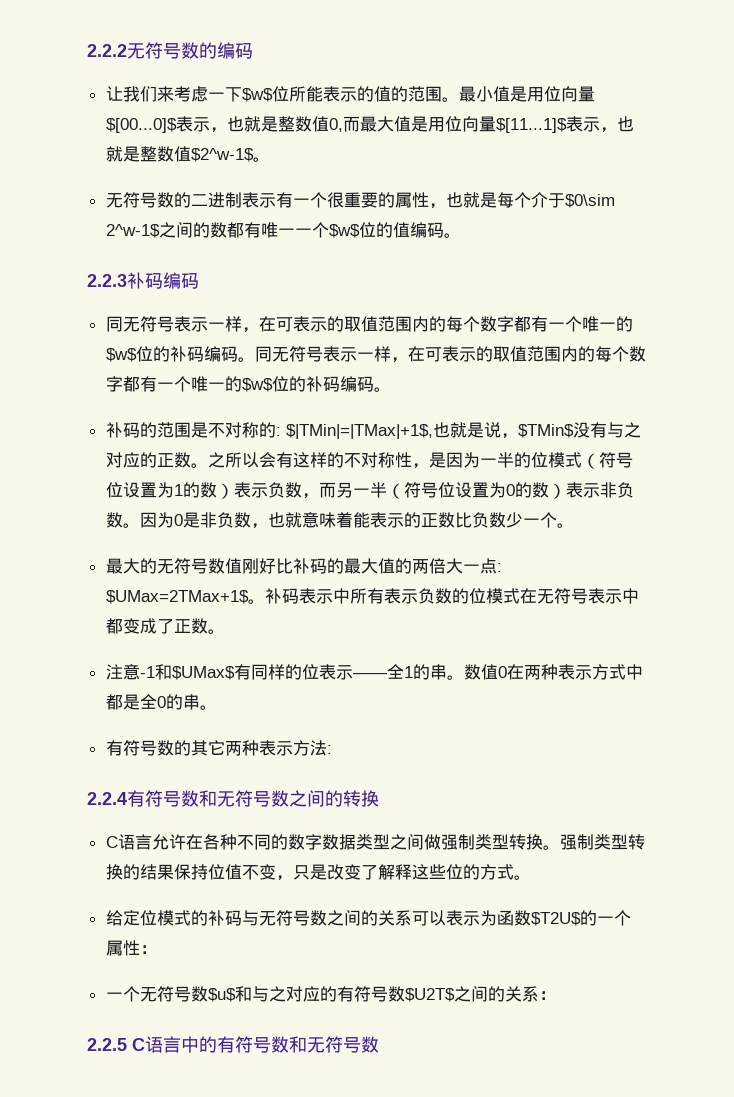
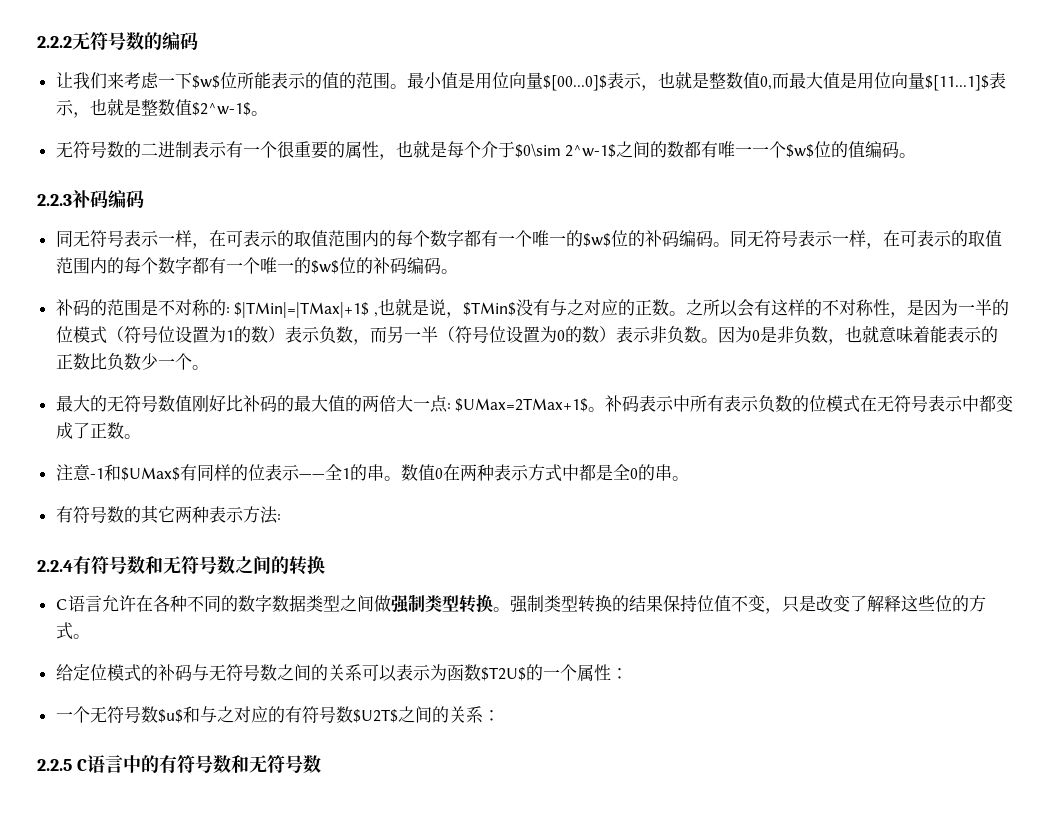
[285,424,433,439] $|TMin|=|TMax|+1$, -> [234,302,378,318] $|TMin|=|TMax|+1$ ,

